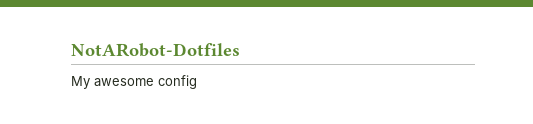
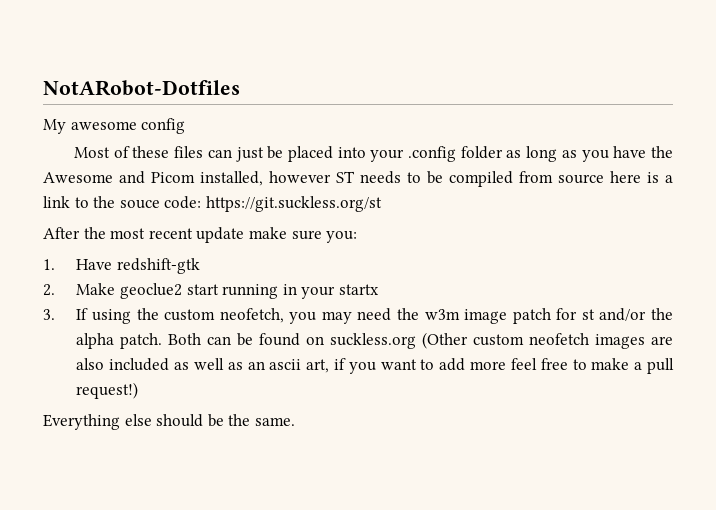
(197, 82) none -> [74,146,673,162] [43,171,673,187] [43,196,382,212] [43,227,358,243] [43,258,201,274] [43,283,379,299] [43,308,673,324] [76,332,673,349] [76,358,674,374] [76,382,139,399] [43,414,295,430] // Most of these files can just be placed into your .config folder as long as you have the Awesome and Picom installed, however ST needs to be compiled from source here is a link to the souce code: https://git.suckless.org/st // After the most recent update make sure you: // 1. Have redshift-gtk // 2. Make geoclue2 start running in your startx // 3. If using the custom neofetch, you may need the w3m image patch for st and/or the alpha patch. Both can be found on suckless.org (Other custom neofetch images are also included as well as an ascii art, if you want to add more feel free to make a pull request!) // Everything else should be the same.

